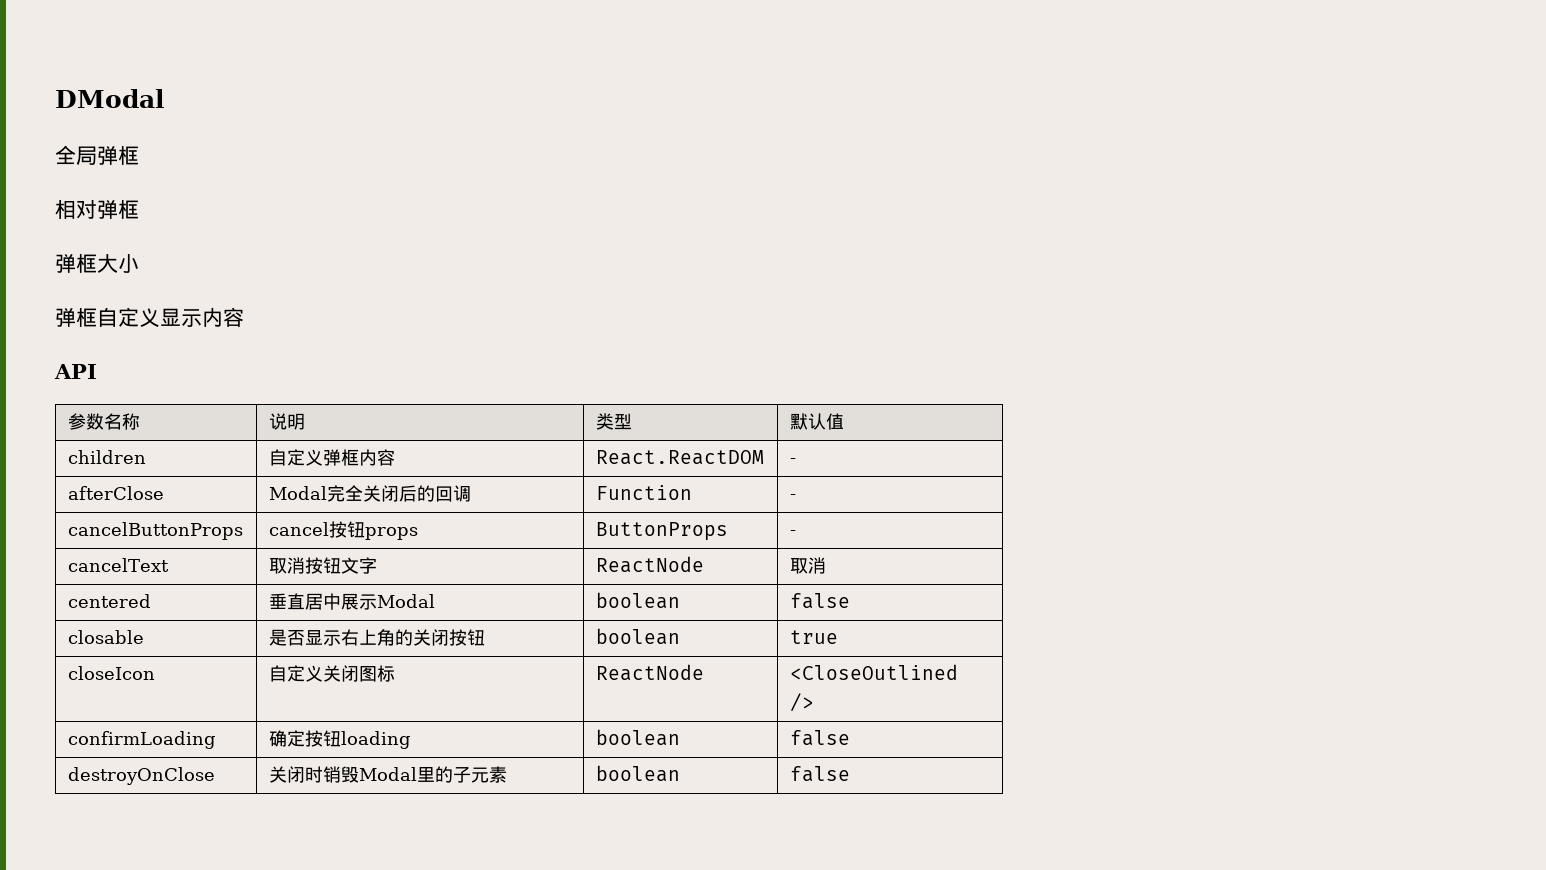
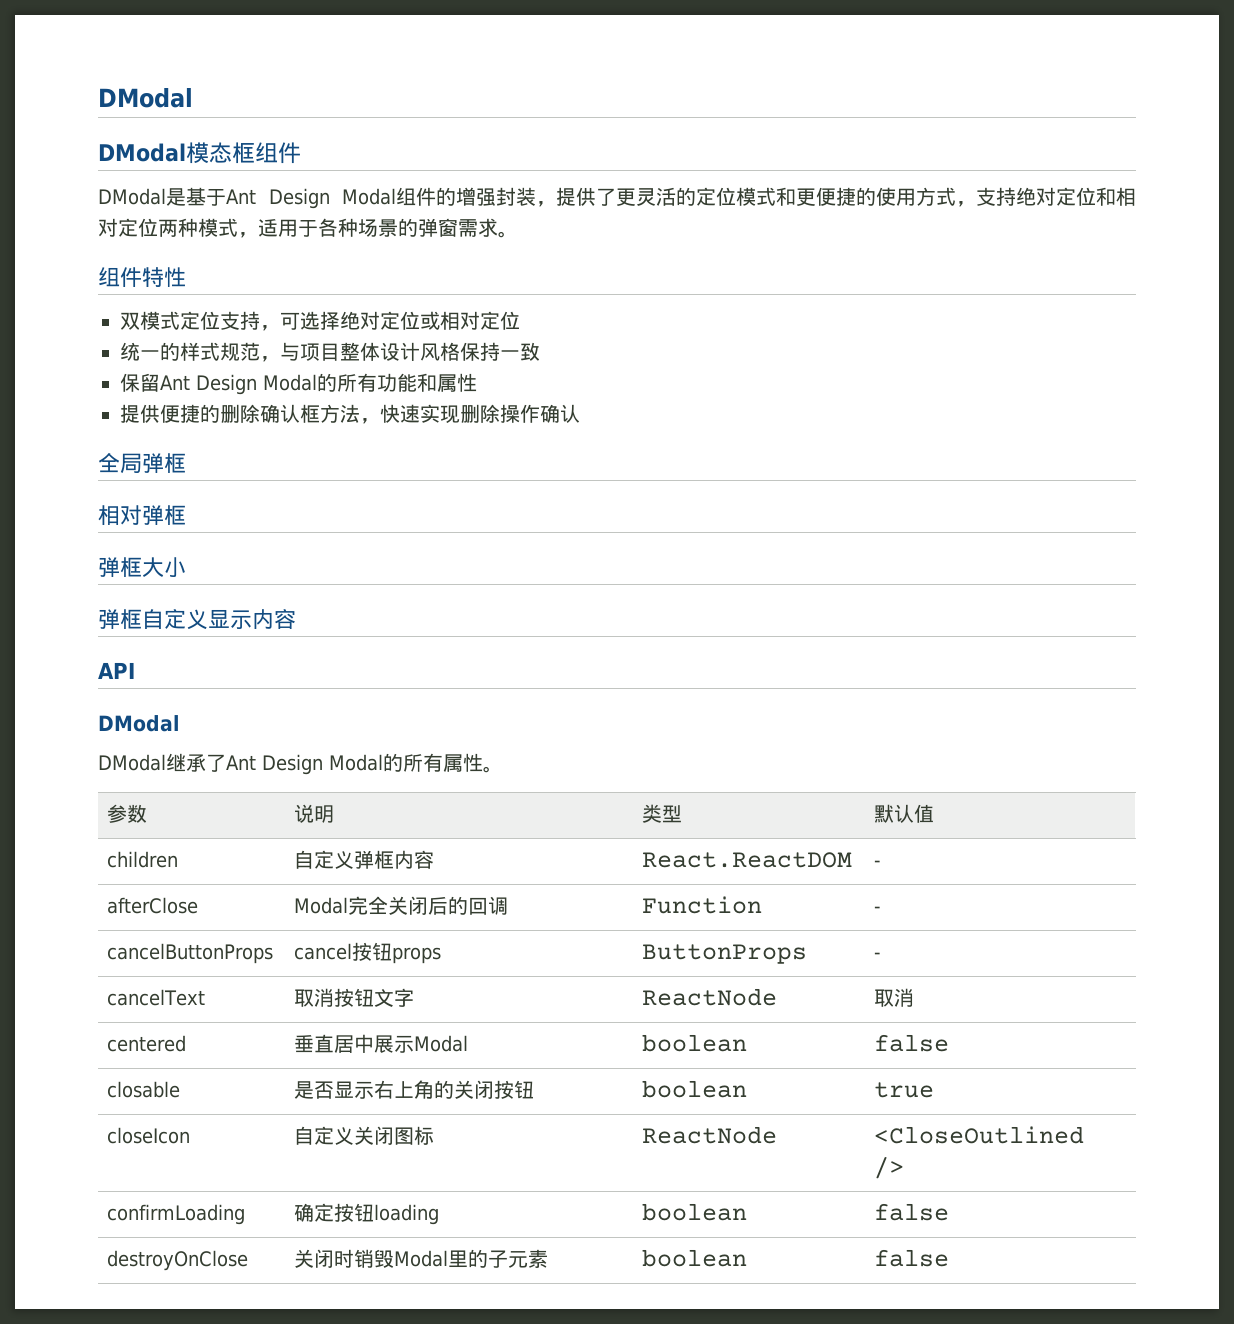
[55,89,165,108] DModal -> [98,88,193,108] [98,142,301,164] [98,187,1136,209] [98,218,518,238] [98,267,186,287] [120,311,520,331] [120,342,540,362] [120,373,477,395] [120,404,580,424] DModal // DModal模态框组件 // DModal是基于Ant Design Modal组件的增强封装，提供了更灵活的定位模式和更便捷的使用方式，支持绝对定位和相对定位两种模式，适用于各种场景的弹窗需求。 // 组件特性 // 双模式定位支持，可选择绝对定位或相对定位 // 统一的样式规范，与项目整体设计风格保持一致 // 保留Ant Design Modal的所有功能和属性 // 提供便捷的删除确认框方法，快速实现删除操作确认
(97, 371) none -> [98,715,179,732] [98,753,503,775] // DModal // DModal继承了Ant Design Modal的所有属性。
[103,413,140,430] 名称 -> (147, 813) none

